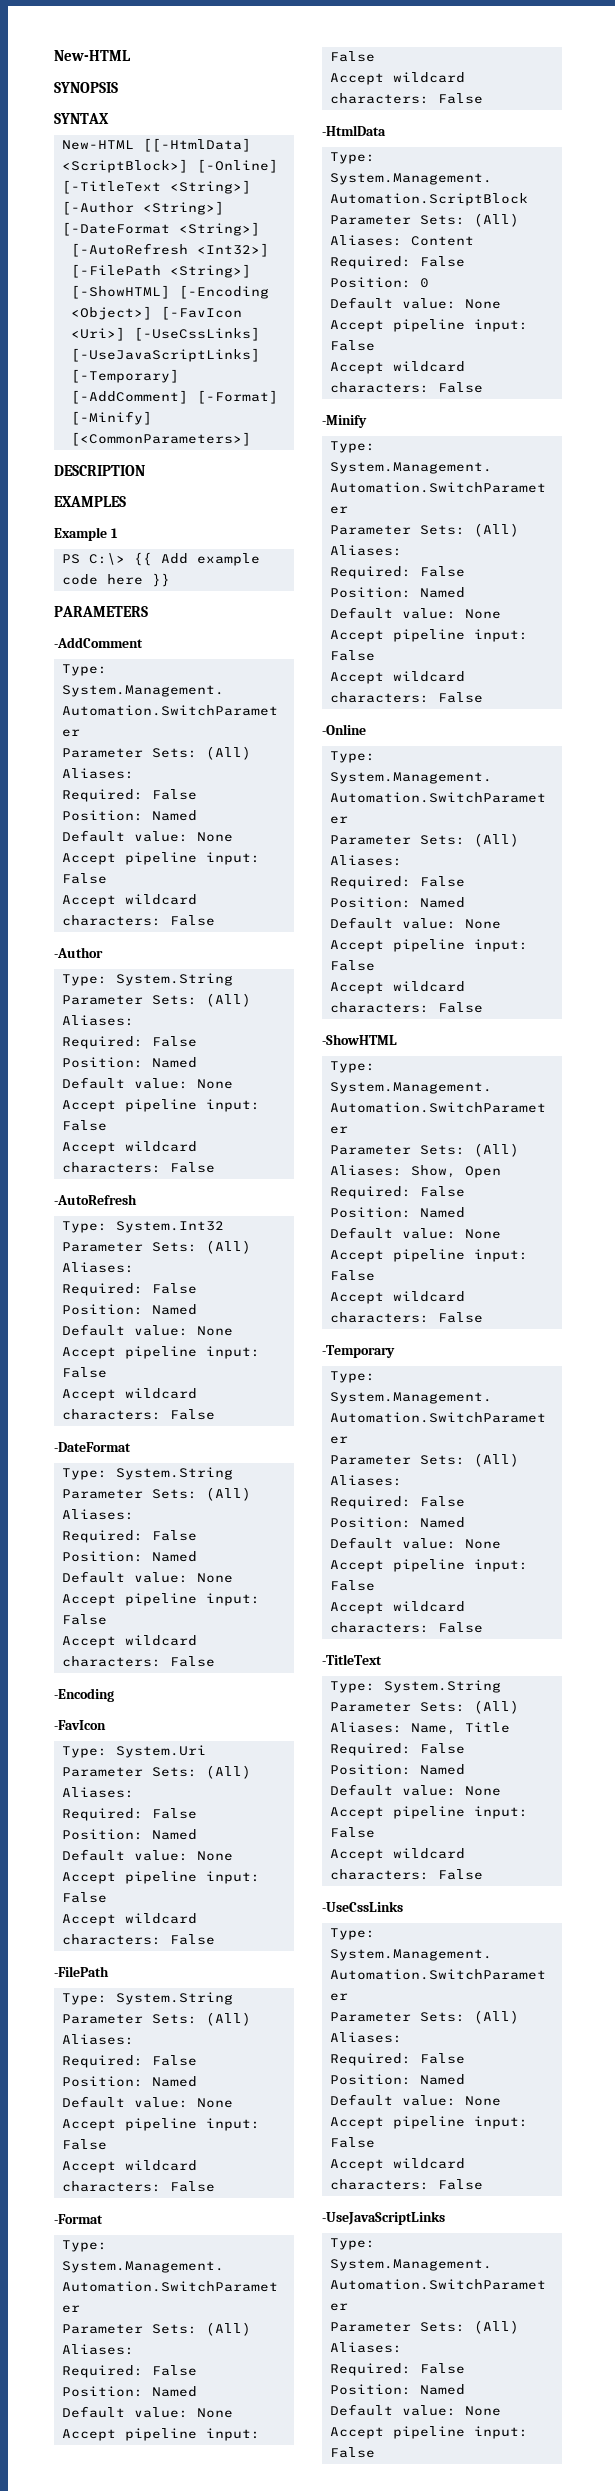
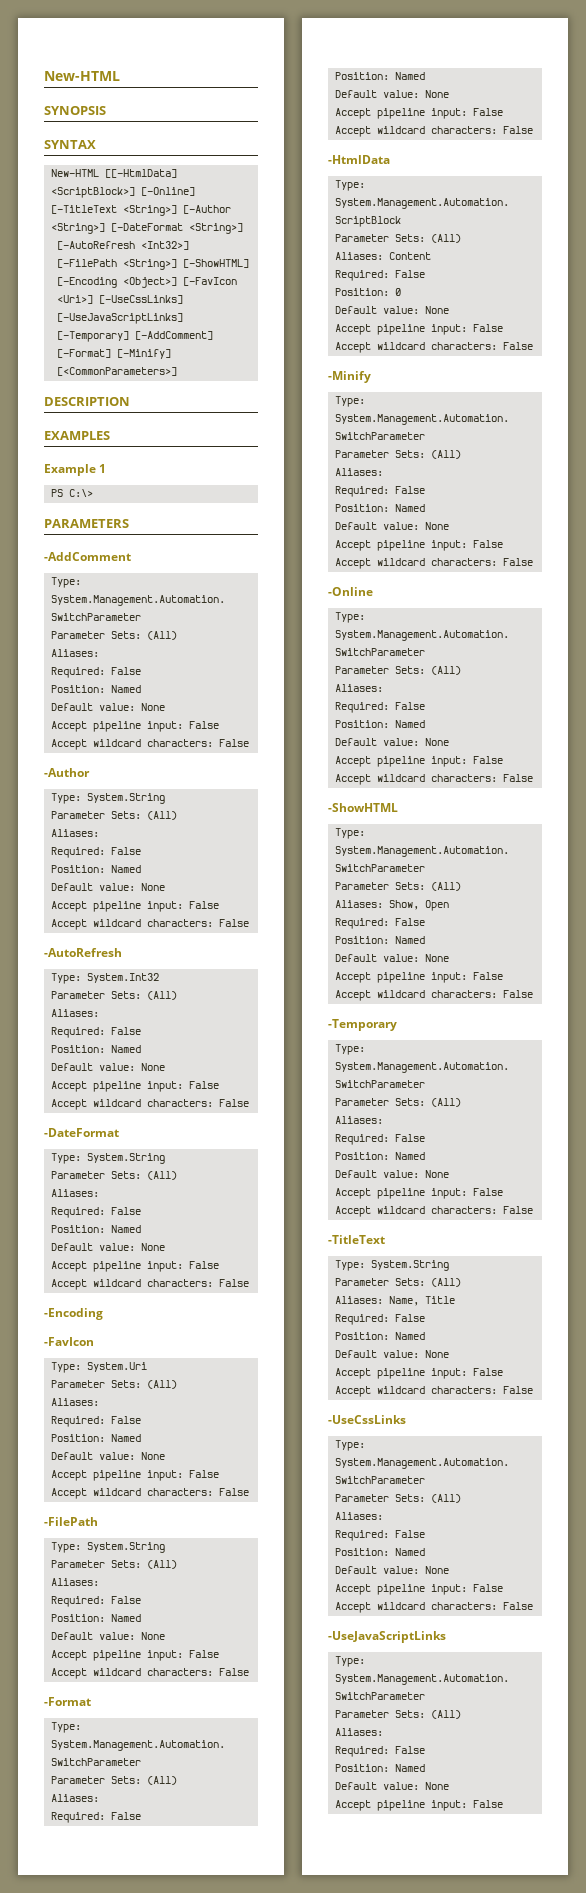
[133,552,260,566] [61,573,170,587] {{ Add example code here }} -> (93, 493) none

